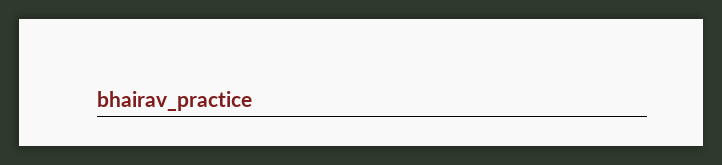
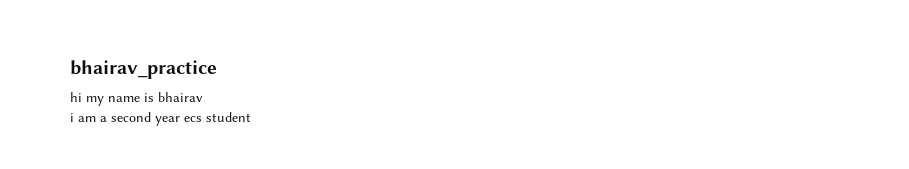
(252, 101) none -> [70,92,203,106] [70,112,251,126] // hi my name is bhairav // i am a second year ecs student

